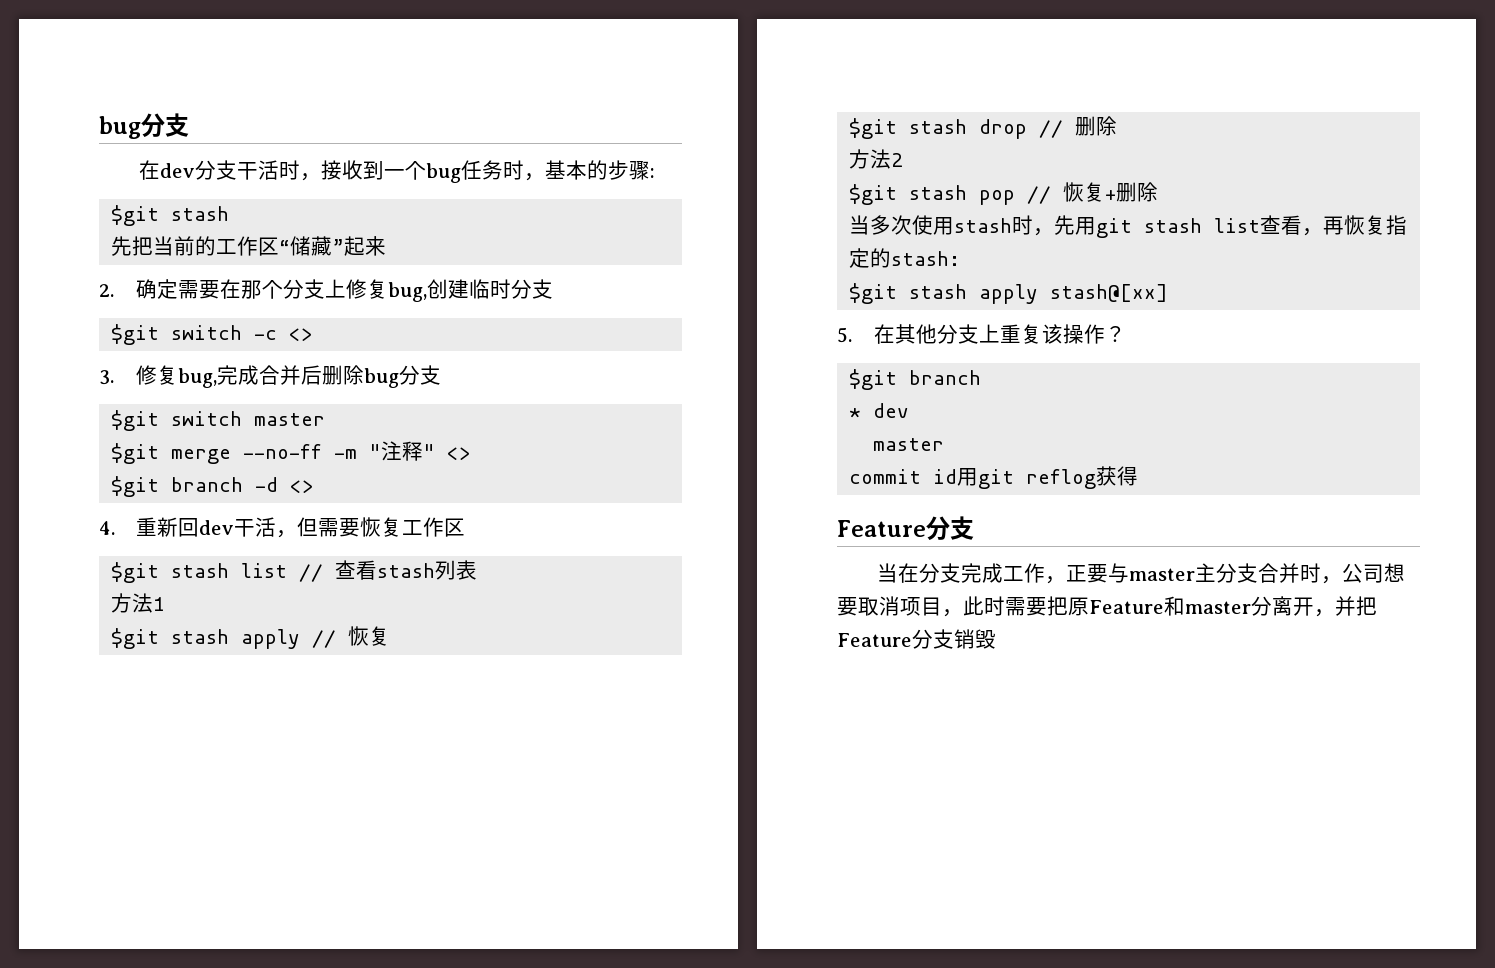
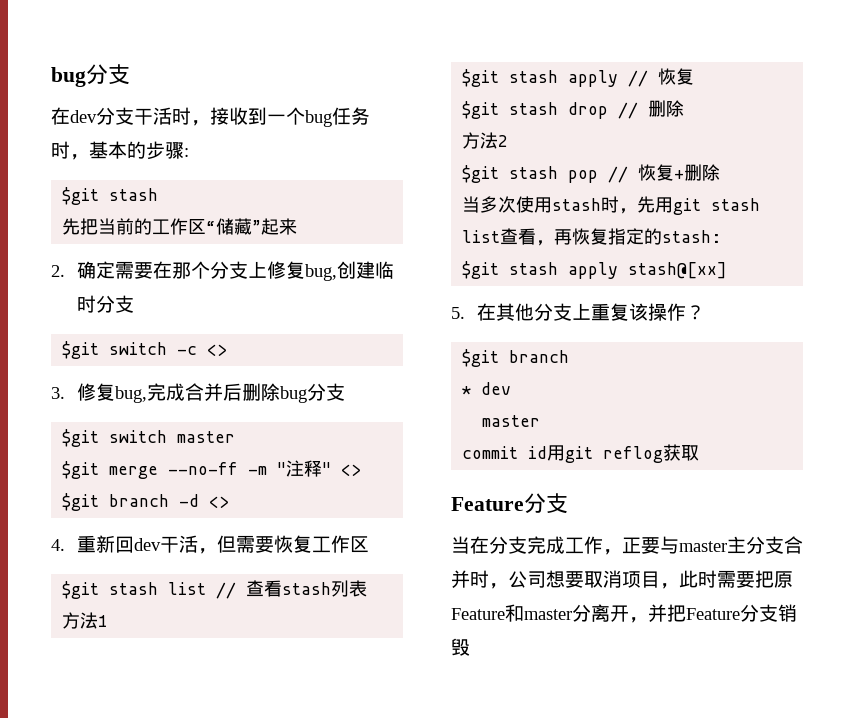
[1117,466,1139,486] 得 -> [681,445,700,461] 取

